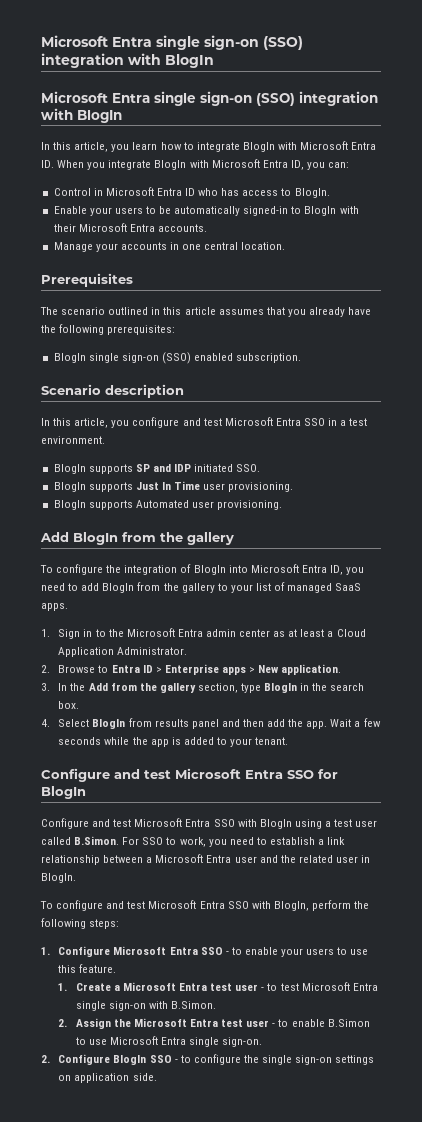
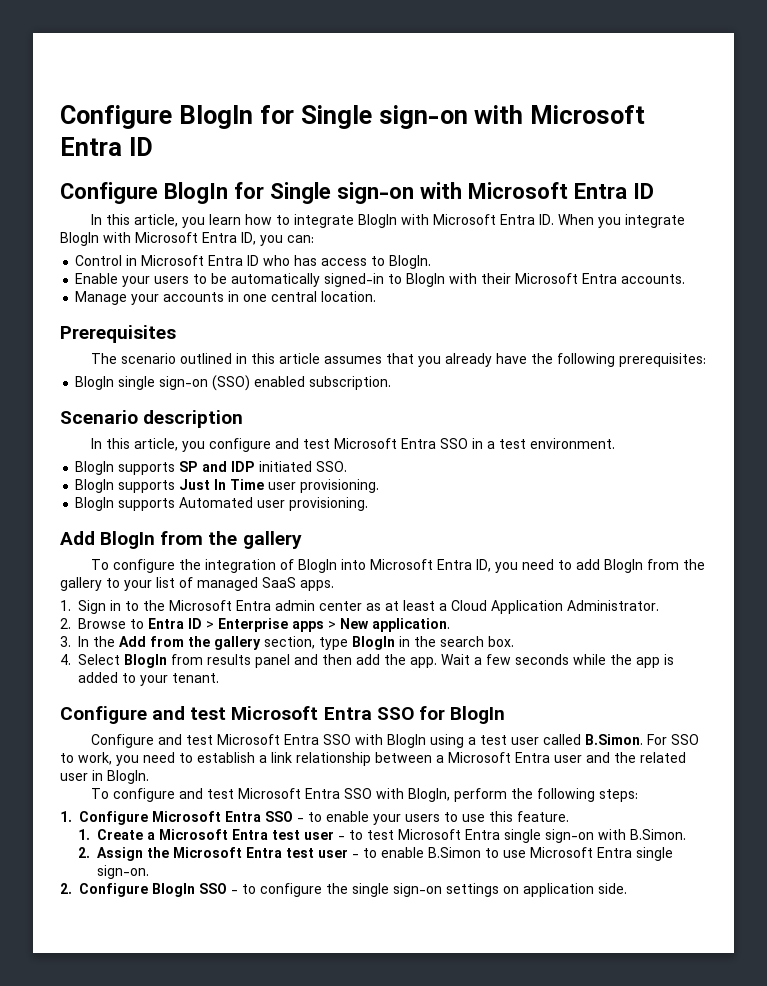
[41,35,303,50] [41,53,214,68] [41,91,378,106] [41,108,122,123] Microsoft Entra single sign-on (SSO) integration with BlogIn // Microsoft Entra single sign-on (SSO) integration with BlogIn -> [60,105,646,129] [60,137,153,156] [60,182,654,204] Configure BlogIn for Single sign-on with Microsoft Entra ID // Configure BlogIn for Single sign-on with Microsoft Entra ID

